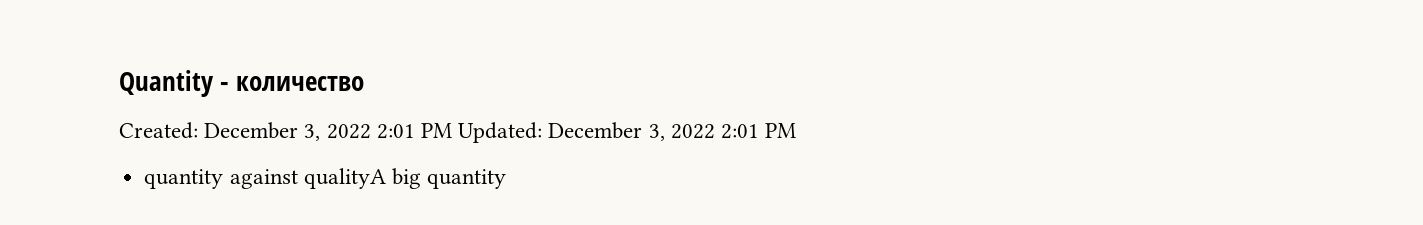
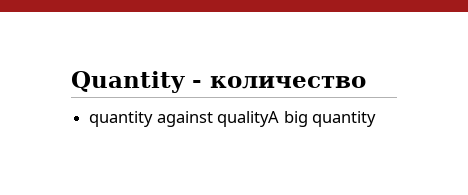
[119,122,797,143] // Created: December 3, 2022 2:01 PM Updated: December 3, 2022 2:01 PM -> (366, 82) none

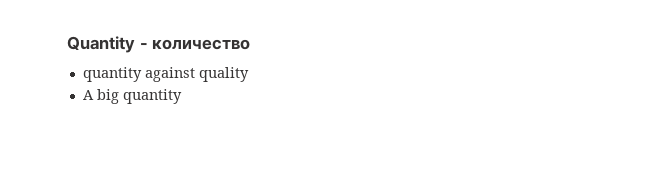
[217,111,280,127] qualityA -> [198,67,249,82] [82,90,94,100] quality // A

